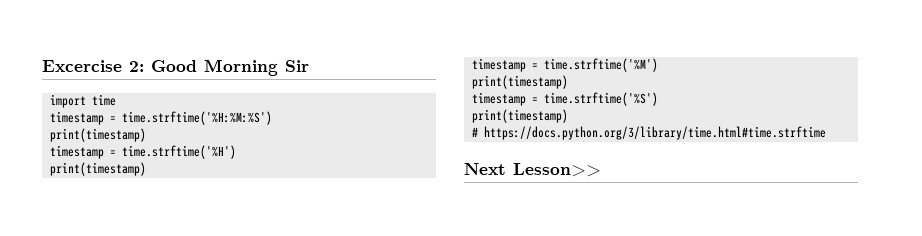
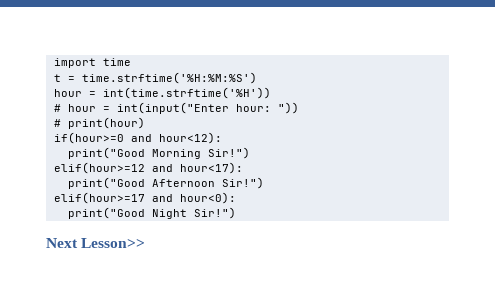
[42,59,309,76] Excercise 2: Good Morning Sir // -> (53, 63) none
[49,111,104,125] timestamp -> [53,74,61,82] t
[49,128,146,142] [49,145,236,159] [49,162,146,176] [471,58,658,72] [471,75,568,89] [471,92,658,106] [471,109,568,123] [471,126,826,140] print(timestamp) // timestamp = time.strftime('%H') // print(timestamp) // timestamp = time.strftime('%M') // print(timestamp) // timestamp = time.strftime('%S') // print(timestamp) // # https://docs.python.org/3/library/time.html#time.strftime -> [53,87,271,99] [53,102,299,114] [53,117,145,129] [53,132,222,144] [67,147,250,159] [53,162,243,174] [67,177,264,189] [53,192,236,204] [67,207,236,219] hour = int(time.strftime('%H')) // # hour = int(input("Enter hour: ")) // # print(hour) // if(hour>=0 and hour<12): // print("Good Morning Sir!") // elif(hour>=12 and hour<17): // print("Good Afternoon Sir!") // elif(hour>=17 and hour<0): // print("Good Night Sir!")

